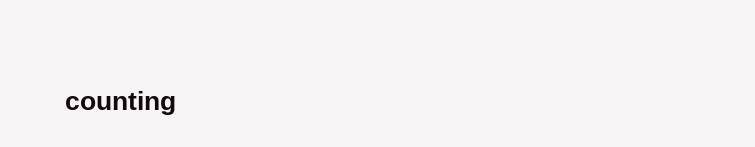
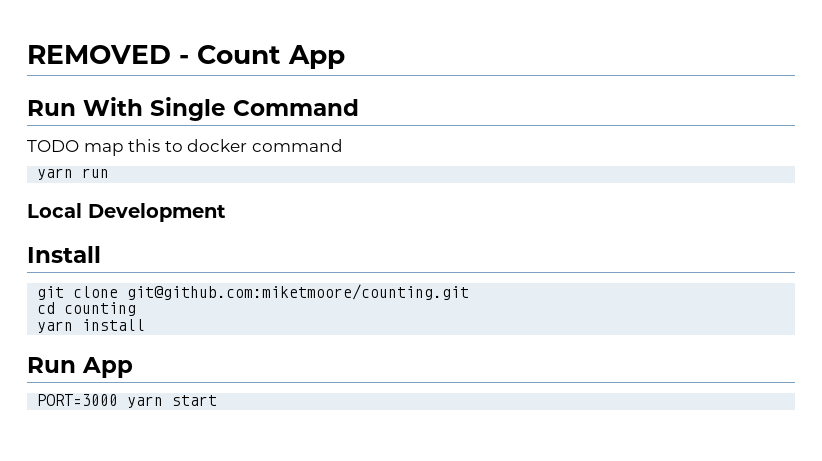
[65,91,176,115] counting -> [27,45,345,69] [27,97,359,121] [27,139,343,156] [37,168,110,180] [27,203,226,222] [27,246,101,263] [37,284,470,300] [37,302,137,316] [37,319,146,333] [27,357,133,378] [37,394,218,408] REMOVED - Count App // Run With Single Command // TODO map this to docker command // yarn run // Local Development // Install // git clone git@github.com:miketmoore/counting.git // cd counting // yarn install // Run App // PORT=3000 yarn start

